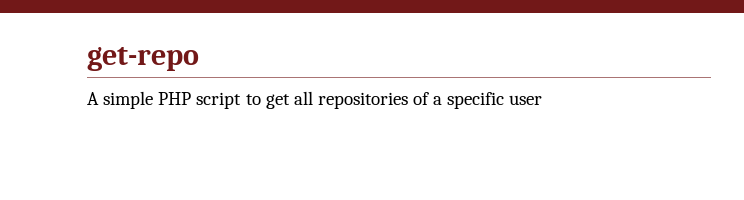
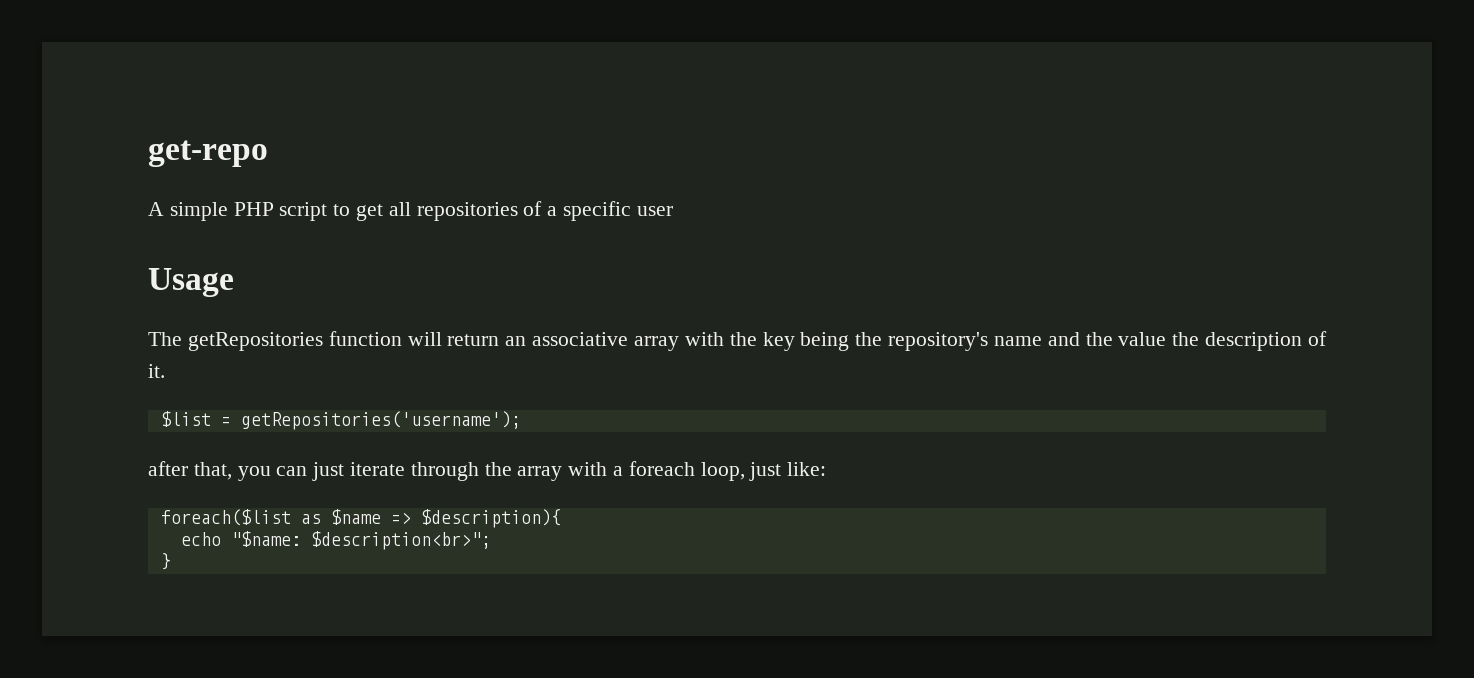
(543, 100) none -> [148,268,234,297] [148,331,1327,351] [148,364,165,378] [160,411,521,430] [148,461,827,481] [160,509,561,528] [180,531,491,550] [160,553,171,570] // Usage // The getRepositories function will return an associative array with the key being the repository's name and the value the description of it. // $list = getRepositories('username'); // after that, you can just iterate through the array with a foreach loop, just like: // foreach($list as $name => $description){ // echo "$name: $description<br>"; // }

